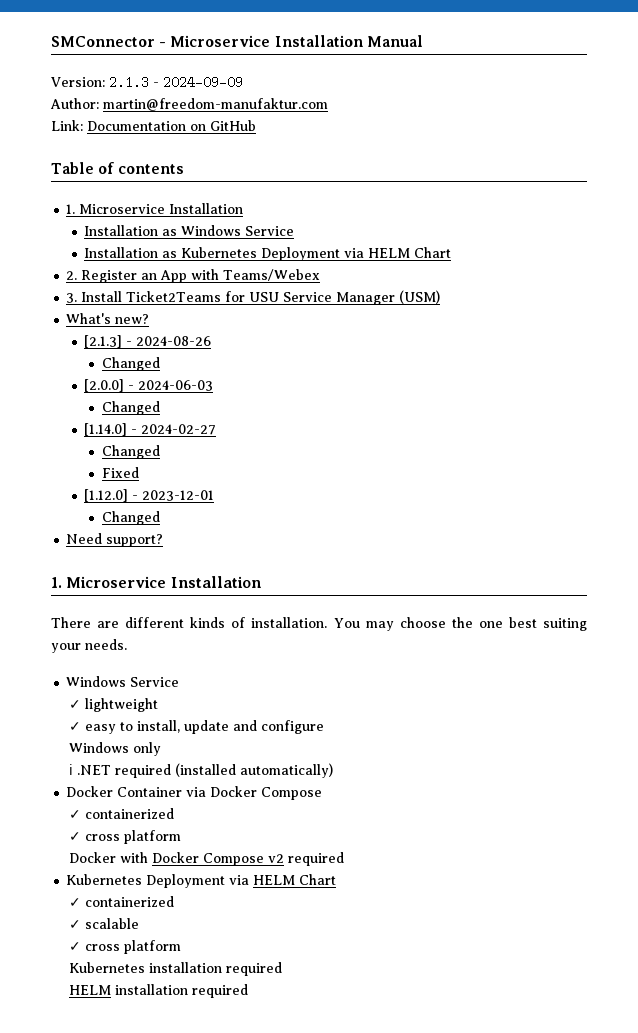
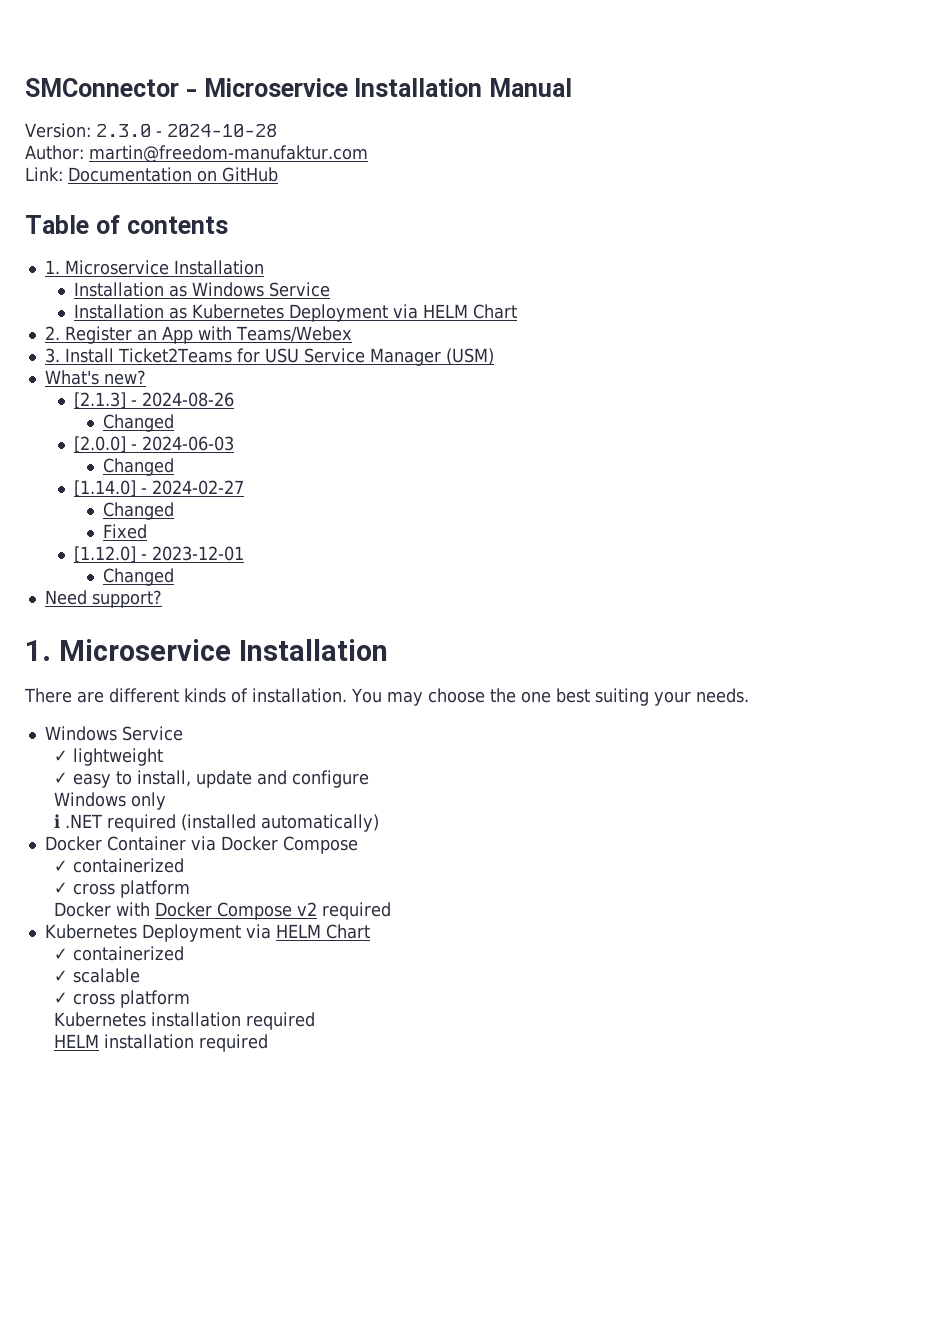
[109,76,243,89] 2.1.3 - 2024-09-09 -> [95,124,277,137] 2.3.0 - 2024-10-28

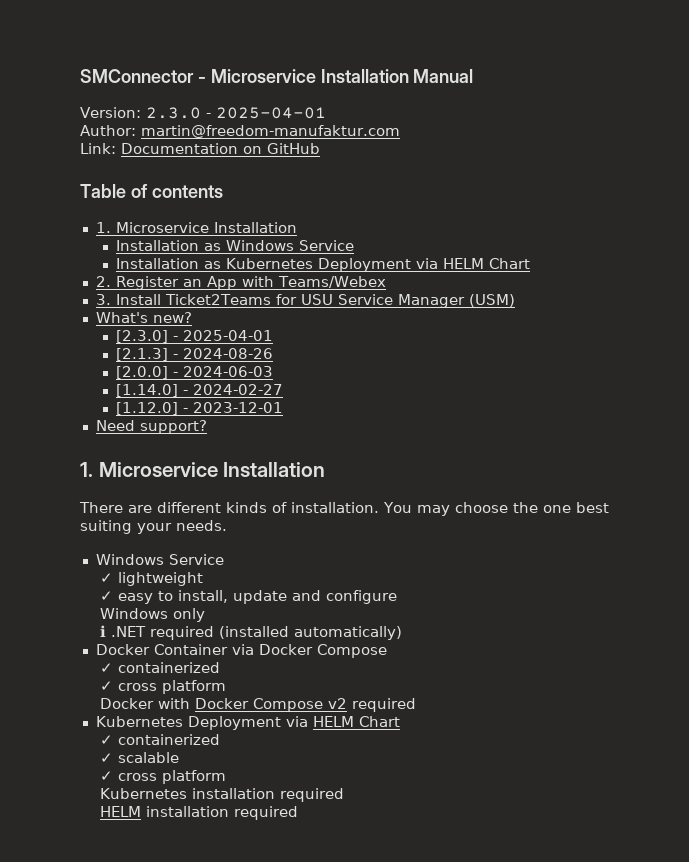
[166,124,277,137] 2024-10-28 -> [215,107,326,119] 2025-04-01
(146, 377) none -> [115,330,273,343] // [2.3.0] - 2025-04-01
[103,414,175,432] // Changed -> (273, 353) none
[103,458,175,476] // Changed -> (273, 371) none
[103,502,175,520] [103,524,148,539] // Changed // Fixed -> (283, 389) none
[103,568,175,586] // Changed -> (283, 407) none

